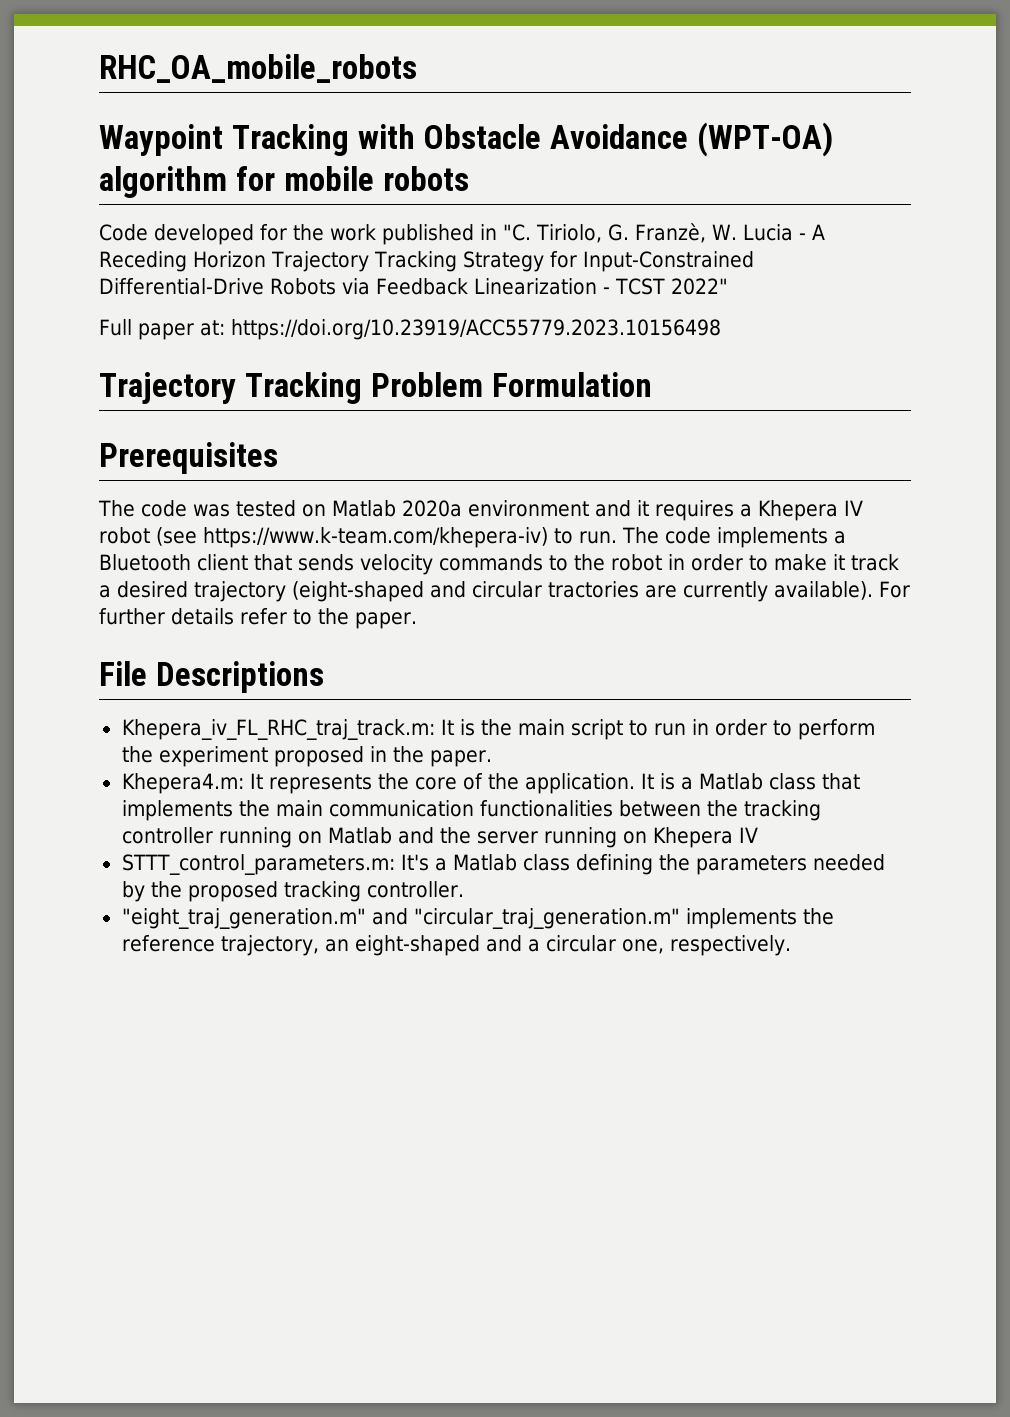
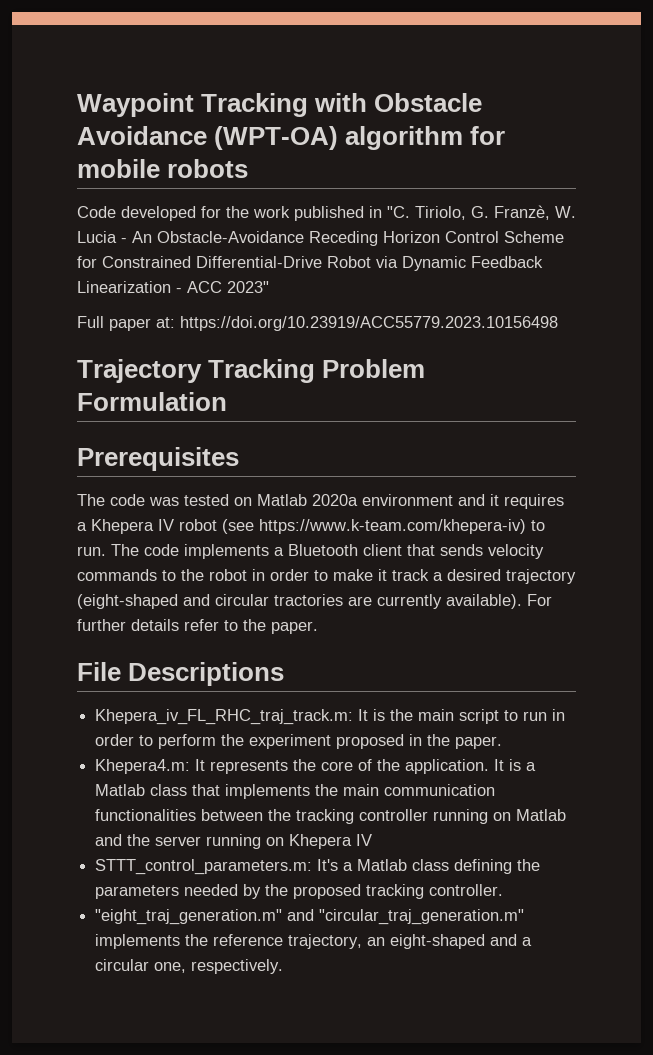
[99,54,417,83] RHC_OA_mobile_robots // -> (77, 105) none
[811,224,825,240] [99,251,754,272] [99,278,370,295] A Receding Horizon Trajectory Tracking Strategy for Input-Constrained Differential-Drive Robots via -> [132,231,564,246] [77,256,466,271] An Obstacle-Avoidance Receding Horizon Control Scheme for Constrained Differential-Drive Robot via Dynamic
[614,278,728,295] TCST 2022" -> [187,281,269,293] ACC 2023"

